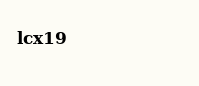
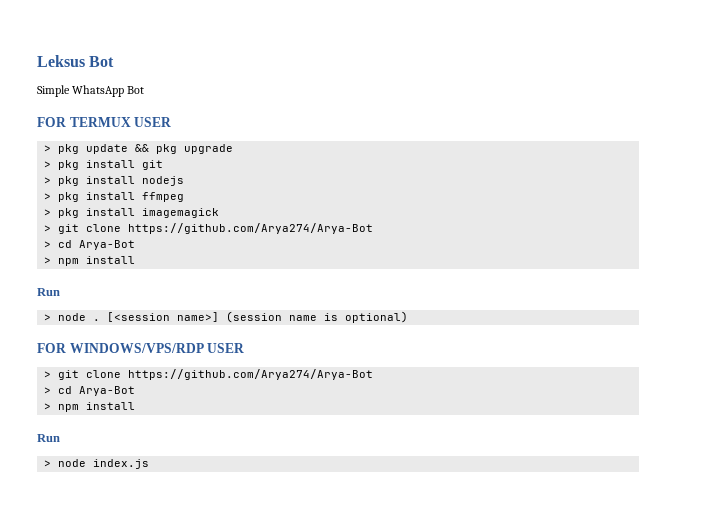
[17,31,67,44] lcx19 -> [37,55,115,67] [37,85,145,97] [37,117,172,127] [44,144,234,154] [44,160,164,170] [44,176,185,186] [44,192,185,202] [44,208,220,218] [44,223,374,234] [44,240,136,250] [44,256,136,266] [37,288,60,296] [44,311,409,323] [37,343,245,353] [44,369,374,380] [44,386,136,396] [44,402,136,412] [37,434,60,442] [44,459,150,469] Leksus Bot // Simple WhatsApp Bot // FOR TERMUX USER // > pkg update && pkg upgrade // > pkg install git // > pkg install nodejs // > pkg install ffmpeg // > pkg install imagemagick // > git clone https://github.com/Arya274/Arya-Bot // > cd Arya-Bot // > npm install // Run // > node . [<session name>] (session name is optional) // FOR WINDOWS/VPS/RDP USER // > git clone https://github.com/Arya274/Arya-Bot // > cd Arya-Bot // > npm install // Run // > node index.js

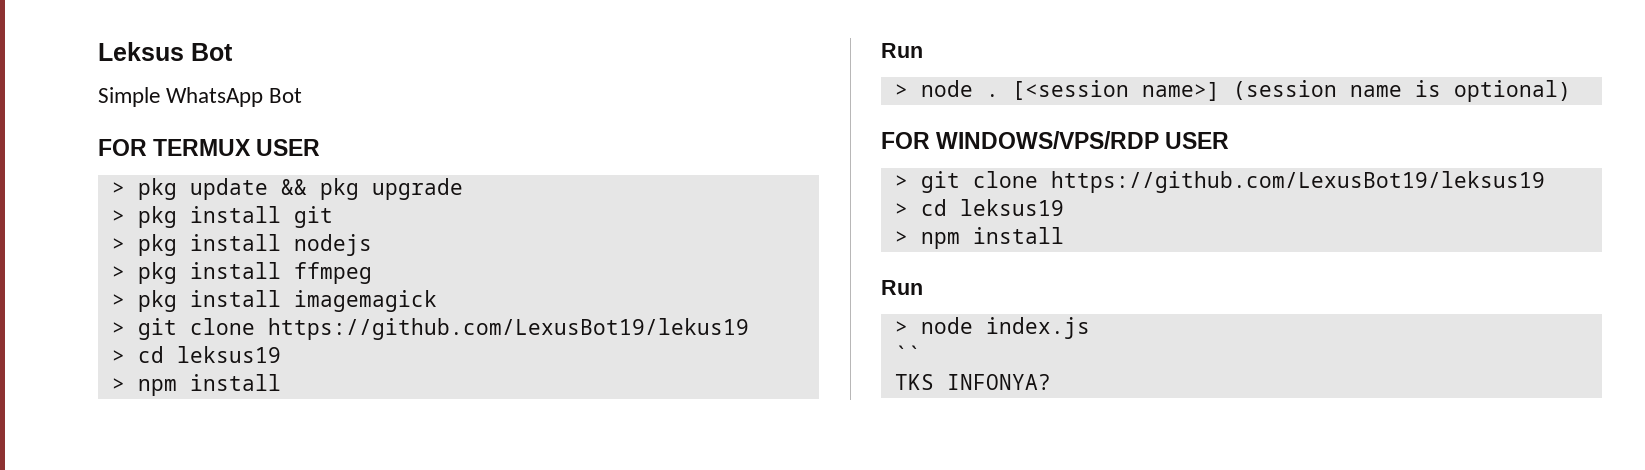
[128,223,374,234] [44,240,136,250] https://github.com/Arya274/Arya-Bot // > cd Arya-Bot -> [267,318,749,340] [111,346,281,363] https://github.com/LexusBot19/lekus19 // > cd leksus19
[128,369,374,380] [44,386,136,396] https://github.com/Arya274/Arya-Bot // > cd Arya-Bot -> [1050,171,1545,193] [894,199,1064,216] https://github.com/LexusBot19/leksus19 // > cd leksus19
(150, 464) none -> [894,345,921,362] [894,374,1051,390] // `` // TKS INFONYA?

